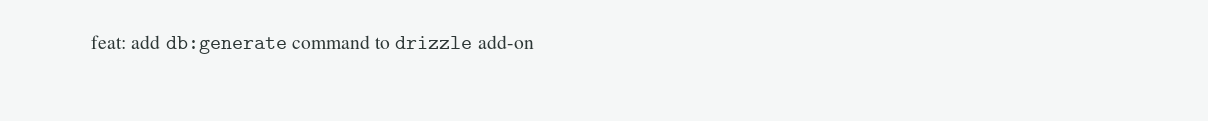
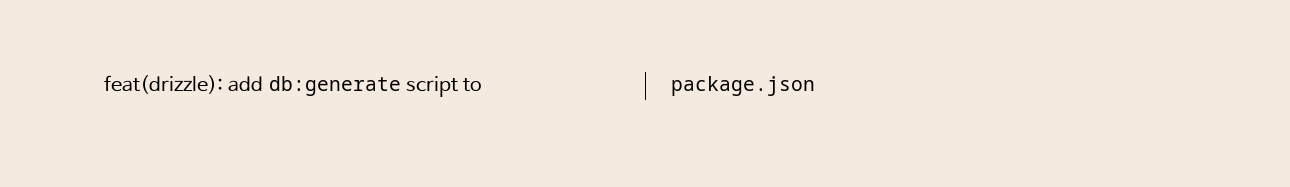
[91,35,126,49] feat: -> [104,75,223,94] feat(drizzle):
[291,35,534,49] command to drizzle add-on -> [405,76,815,97] script to package.json

